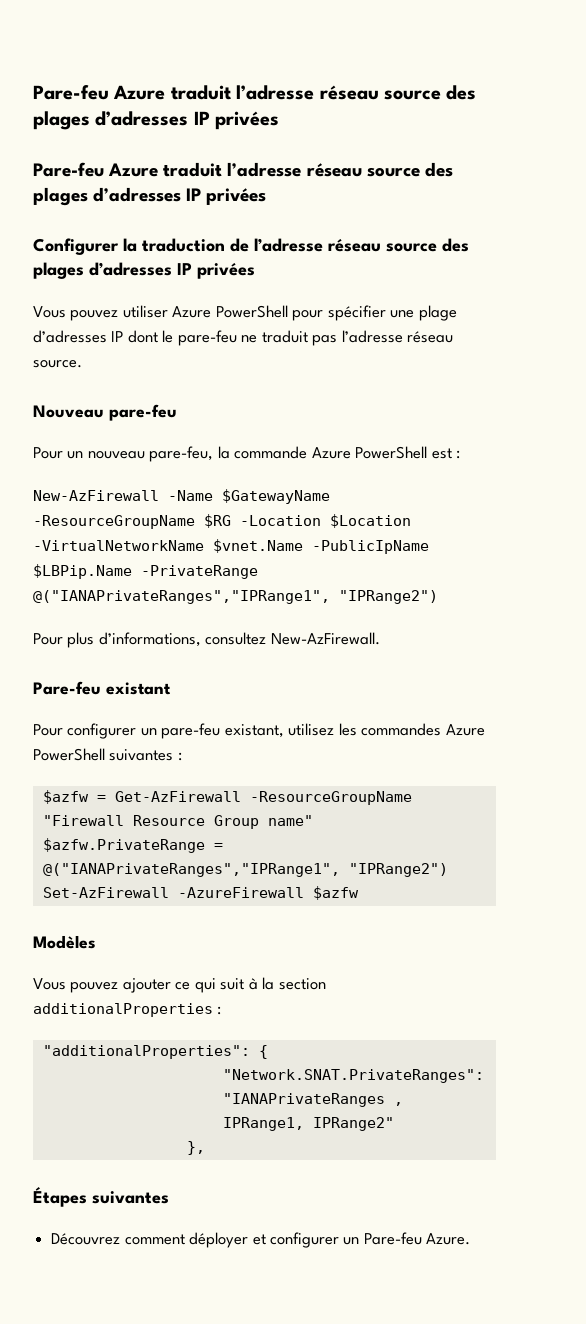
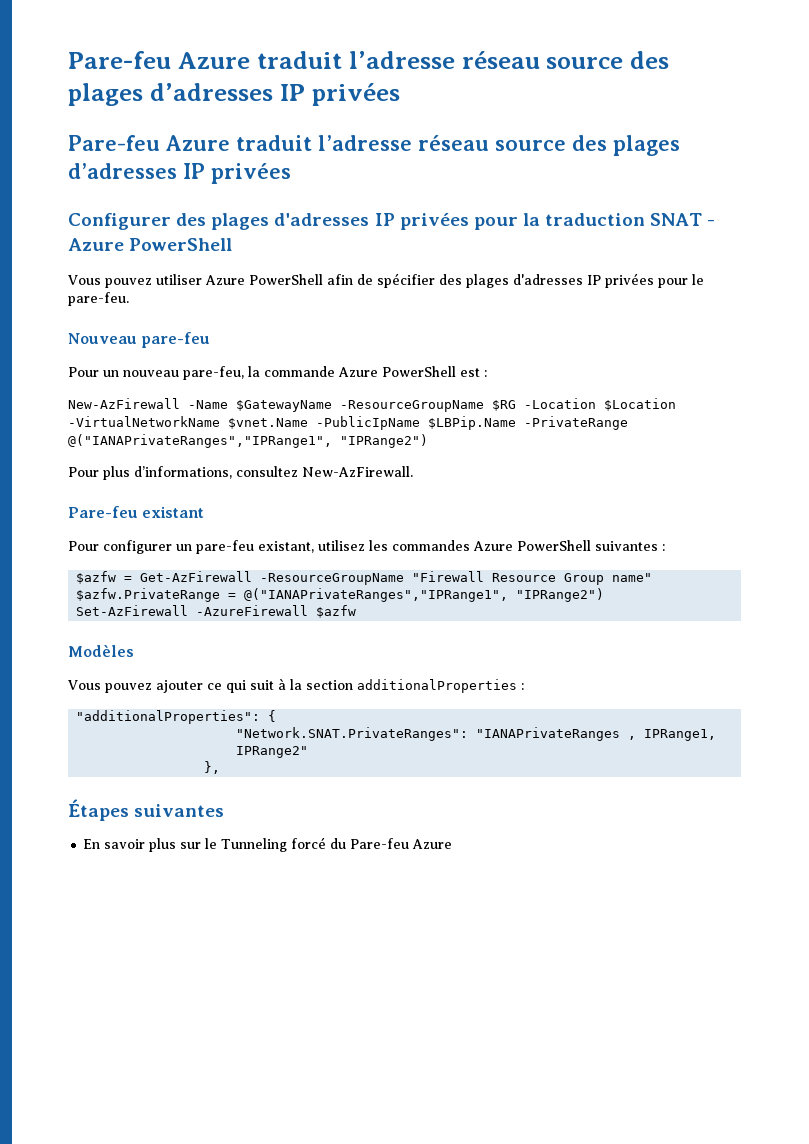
[123,238,469,252] [33,262,255,279] la traduction de l’adresse réseau source des plages d’adresses IP privées -> [176,212,716,230] [68,238,233,251] des plages d'adresses IP privées pour la traduction SNAT - Azure PowerShell
[292,305,457,321] [33,330,454,346] [33,360,82,368] pour spécifier une plage d’adresses IP dont le pare-feu ne traduit pas l’adresse réseau source. -> [327,273,704,288] [68,292,129,306] afin de spécifier des plages d'adresses IP privées pour le pare-feu.
[51,1232,471,1248] Découvrez comment déployer et configurer un Pare-feu Azure. -> [83,837,453,852] En savoir plus sur le Tunneling forcé du Pare-feu Azure

